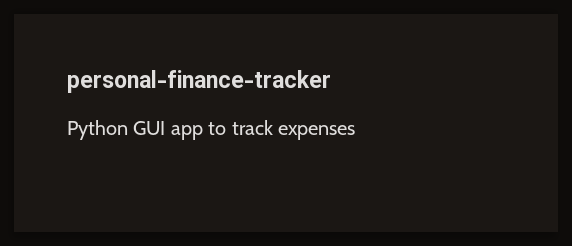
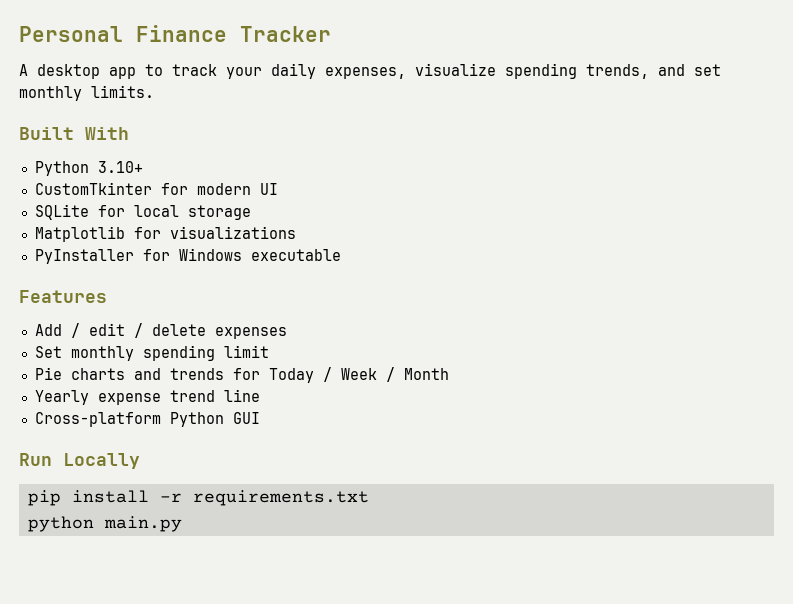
[67,70,331,93] [67,120,355,140] personal-finance-tracker // Python GUI app to track expenses -> [19,25,331,42] [19,63,721,79] [19,85,154,101] [19,127,129,140] [34,161,143,176] [34,182,278,195] [34,204,251,220] [34,226,296,242] [34,248,341,264] [19,290,107,303] [34,323,287,339] [34,345,269,361] [34,367,449,383] [34,389,260,405] [34,412,260,427] [19,453,140,469] [27,490,369,506] [27,516,182,532] Personal Finance Tracker // A desktop app to track your daily expenses, visualize spending trends, and set monthly limits. // Built With // Python 3.10+ // CustomTkinter for modern UI // SQLite for local storage // Matplotlib for visualizations // PyInstaller for Windows executable // Features // Add / edit / delete expenses // Set monthly spending limit // Pie charts and trends for Today / Week / Month // Yearly expense trend line // Cross-platform Python GUI // Run Locally // pip install -r requirements.txt // python main.py

